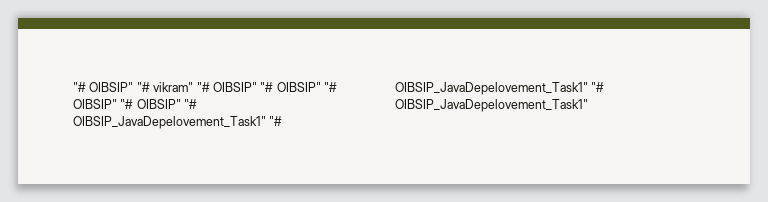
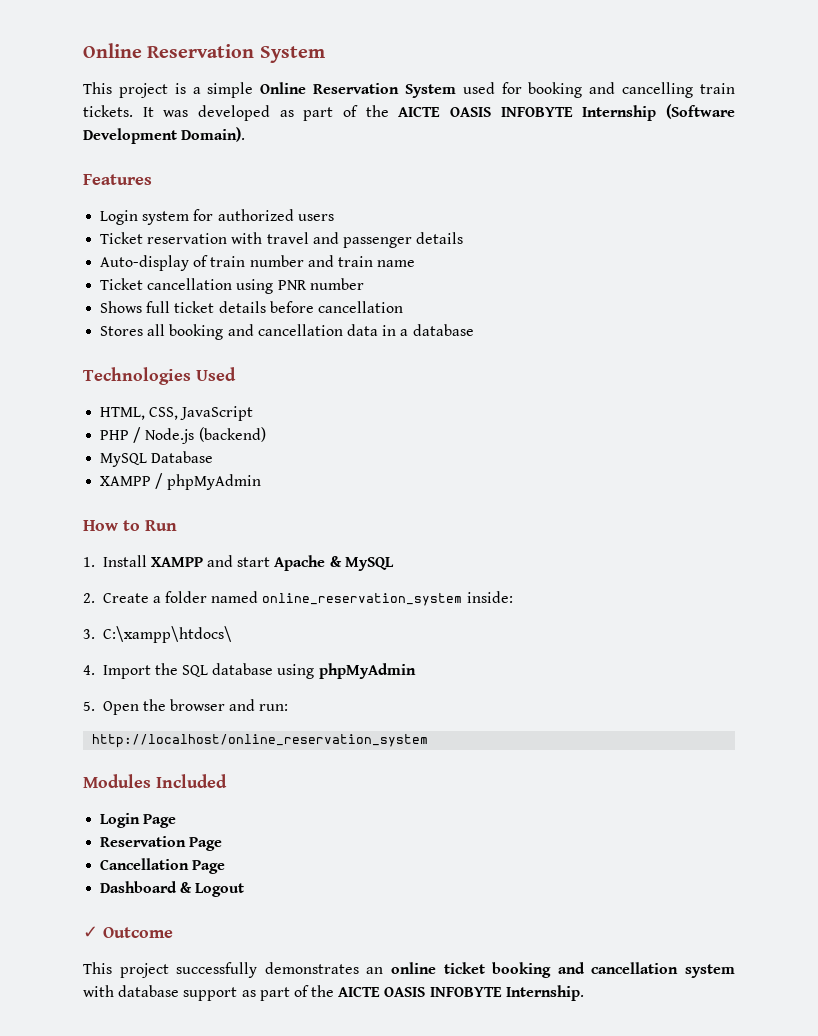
[73,82,337,92] [73,99,198,109] [73,116,283,129] [395,82,605,95] [395,99,588,112] "# OIBSIP" "# vikram" "# OIBSIP" "# OIBSIP" "# OIBSIP" "# OIBSIP" "# OIBSIP_JavaDepelovement_Task1" "# OIBSIP_JavaDepelovement_Task1" "# OIBSIP_JavaDepelovement_Task1" -> [83,43,325,63] [83,82,735,98] [83,104,735,121] [83,127,246,144] [83,174,152,185] [100,209,334,225] [100,232,464,248] [100,255,416,271] [100,278,364,294] [100,301,403,313] [100,324,474,340] [83,367,236,385] [100,406,254,421] [100,427,266,444] [100,451,214,467] [100,473,262,490] [83,520,177,531] [83,555,394,571] [83,591,513,606] [83,626,232,643] [83,663,416,679] [83,699,289,715] [92,734,429,748] [83,774,227,788] [100,813,177,828] [100,836,223,851] [100,858,226,874] [100,881,245,897] [83,926,173,938] [83,962,736,978] [83,985,584,1001] Online Reservation System // This project is a simple Online Reservation System used for booking and cancelling train tickets. It was developed as part of the AICTE OASIS INFOBYTE Internship (Software Development Domain). // Features // Login system for authorized users // Ticket reservation with travel and passenger details // Auto-display of train number and train name // Ticket cancellation using PNR number // Shows full ticket details before cancellation // Stores all booking and cancellation data in a database // Technologies Used // HTML, CSS, JavaScript // PHP / Node.js (backend) // MySQL Database // XAMPP / phpMyAdmin // How to Run // 1. Install XAMPP and start Apache & MySQL // 2. Create a folder named online_reservation_system inside: // 3. C:\xampp\htdocs\ // 4. Import the SQL database using phpMyAdmin // 5. Open the browser and run: // http://localhost/online_reservation_system // Modules Included // Login Page // Reservation Page // Cancellation Page // Dashboard & Logout // ✓ Outcome // This project successfully demonstrates an online ticket booking and cancellation system with database support as part of the AICTE OASIS INFOBYTE Internship.

